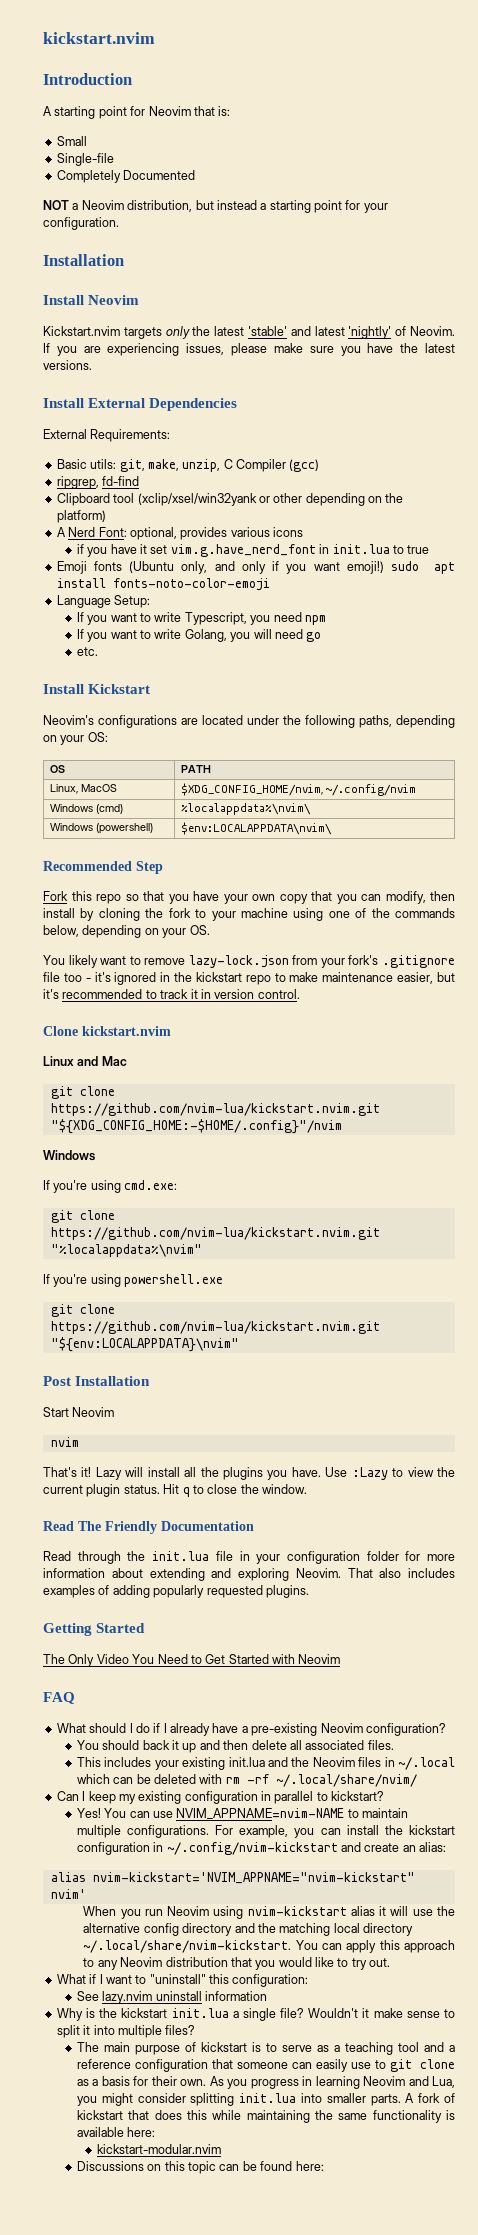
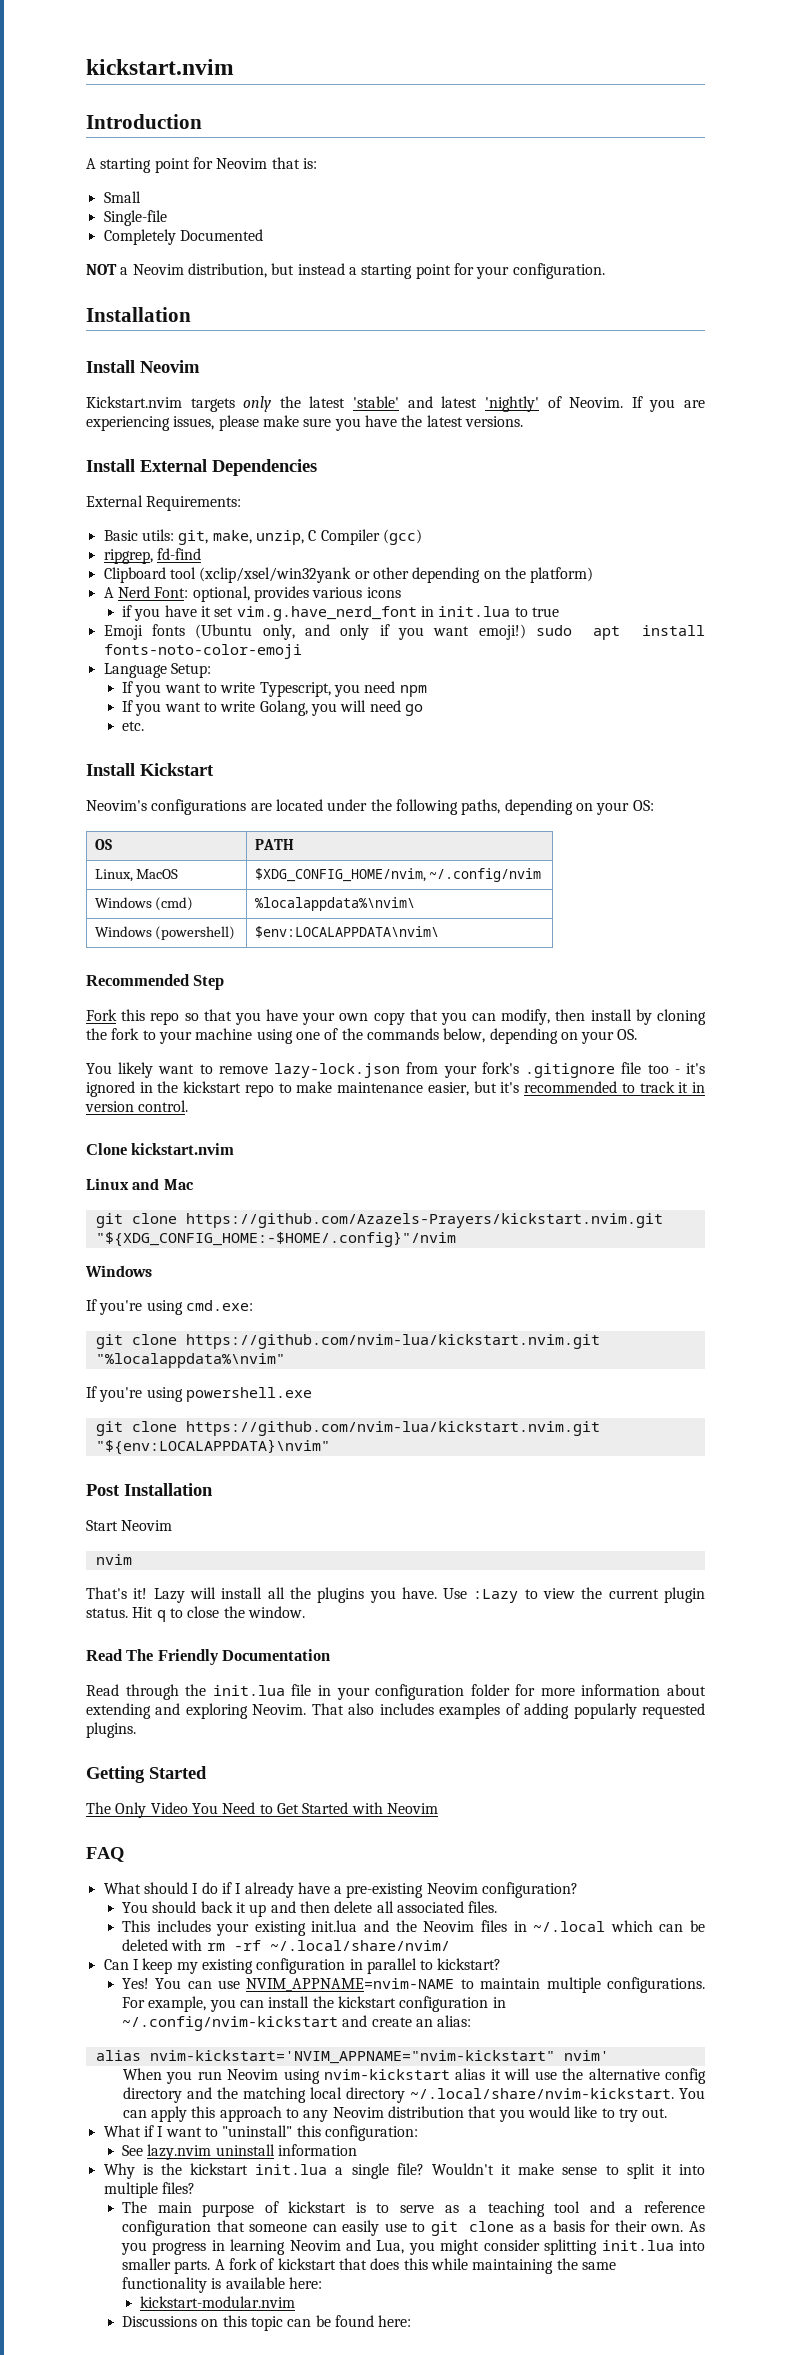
[50,1103,380,1116] https://github.com/nvim-lua/kickstart.nvim.git -> [185,1213,663,1228] https://github.com/Azazels-Prayers/kickstart.nvim.git

